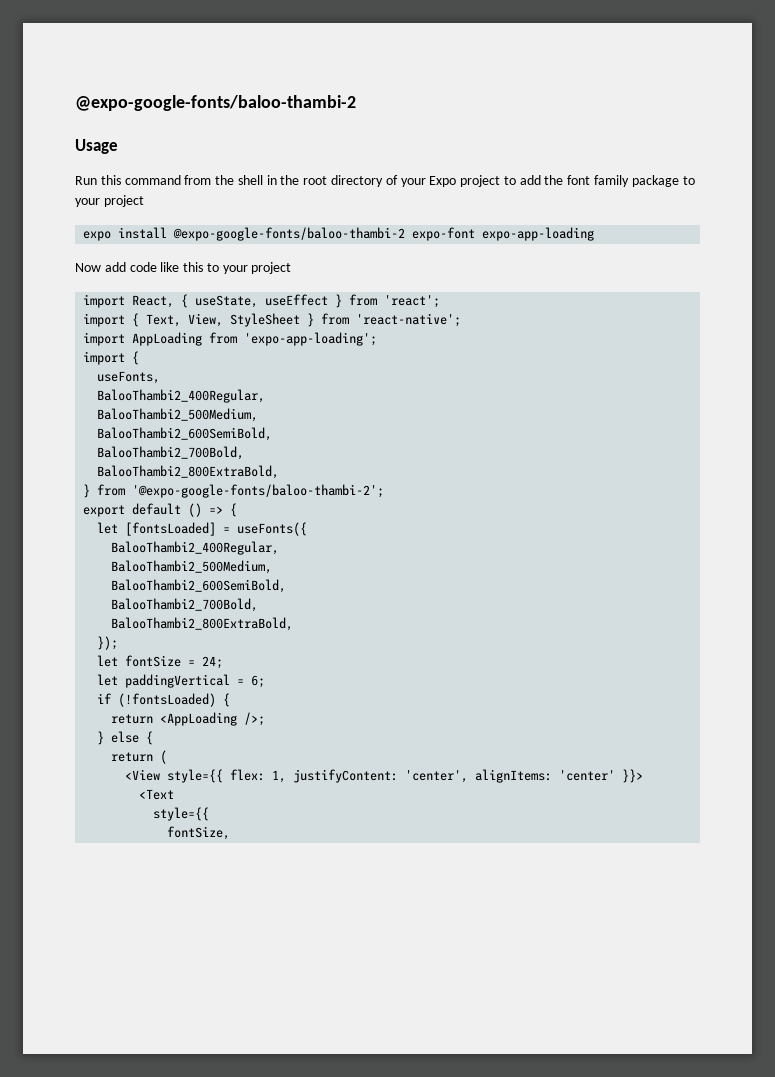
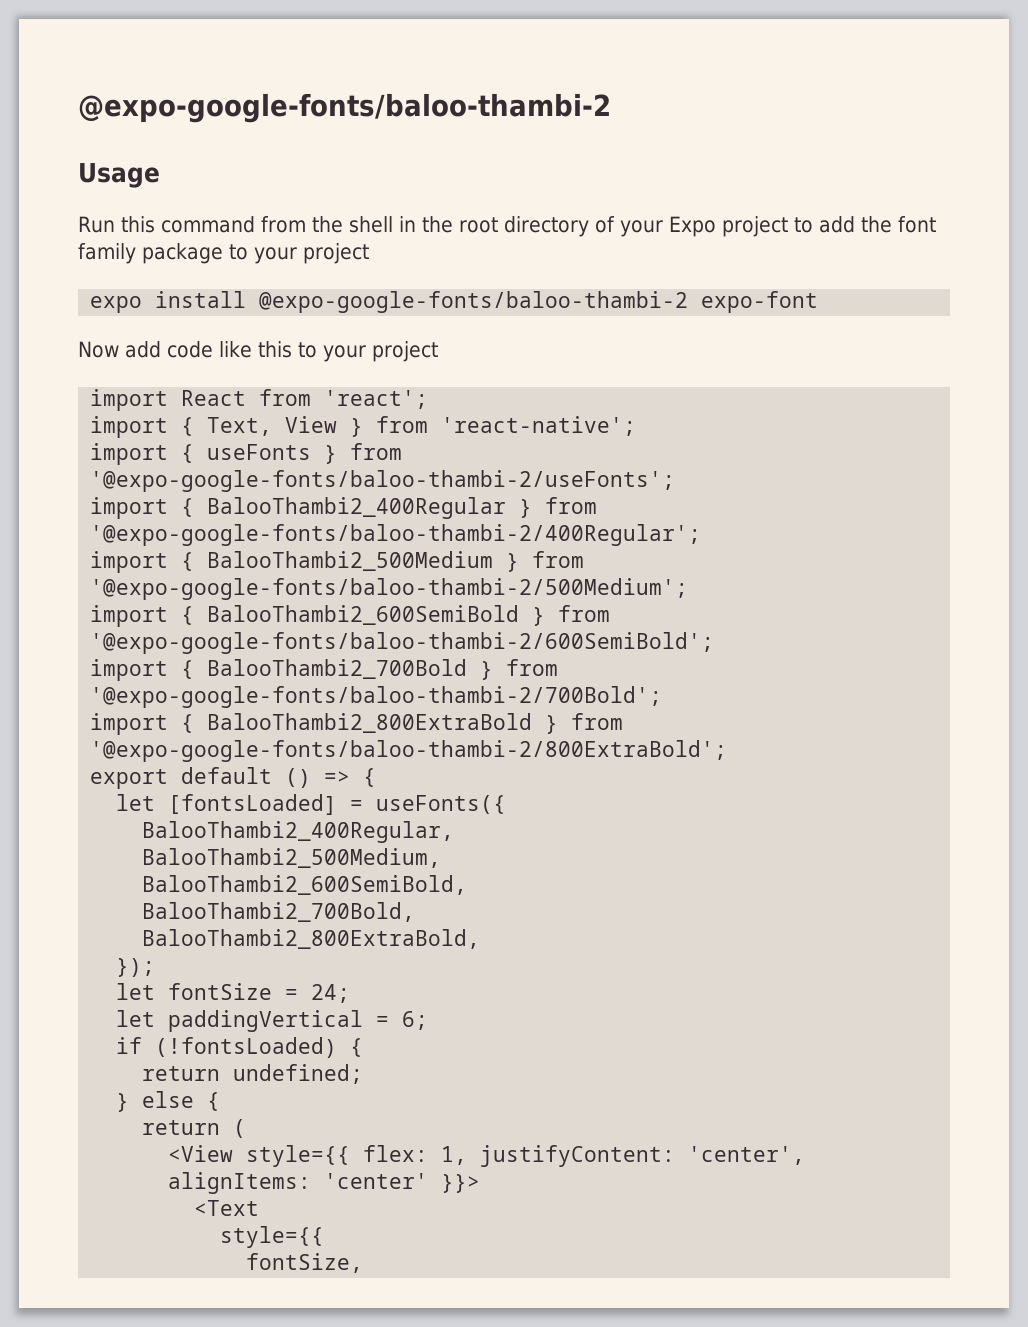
[482,227,595,241] expo-app-loading -> (819, 302) none
[132,294,343,308] React, { useState, useEffect } -> [181,390,247,406] React
[188,313,301,327] View, StyleSheet -> [285,416,338,433] View
[132,332,378,346] [83,351,140,365] [97,371,161,384] [97,389,266,403] [97,408,259,422] [97,427,273,441] [97,446,245,460] [97,465,280,479] [83,484,385,498] AppLoading from 'expo-app-loading'; // import { // useFonts, // BalooThambi2_400Regular, // BalooThambi2_500Medium, // BalooThambi2_600SemiBold, // BalooThambi2_700Bold, // BalooThambi2_800ExtraBold, // } from '@expo-google-fonts/baloo-thambi-2'; -> [181,443,403,464] [90,470,676,492] [90,497,598,519] [90,524,702,546] [90,551,585,573] [90,578,689,600] [90,605,611,627] [90,632,715,654] [90,659,559,681] [90,686,663,708] [90,713,624,735] [90,740,728,762] { useFonts } from '@expo-google-fonts/baloo-thambi-2/useFonts'; // import { BalooThambi2_400Regular } from '@expo-google-fonts/baloo-thambi-2/400Regular'; // import { BalooThambi2_500Medium } from '@expo-google-fonts/baloo-thambi-2/500Medium'; // import { BalooThambi2_600SemiBold } from '@expo-google-fonts/baloo-thambi-2/600SemiBold'; // import { BalooThambi2_700Bold } from '@expo-google-fonts/baloo-thambi-2/700Bold'; // import { BalooThambi2_800ExtraBold } from '@expo-google-fonts/baloo-thambi-2/800ExtraBold';
[160,712,266,726] <AppLoading />; -> [233,1064,364,1084] undefined;

